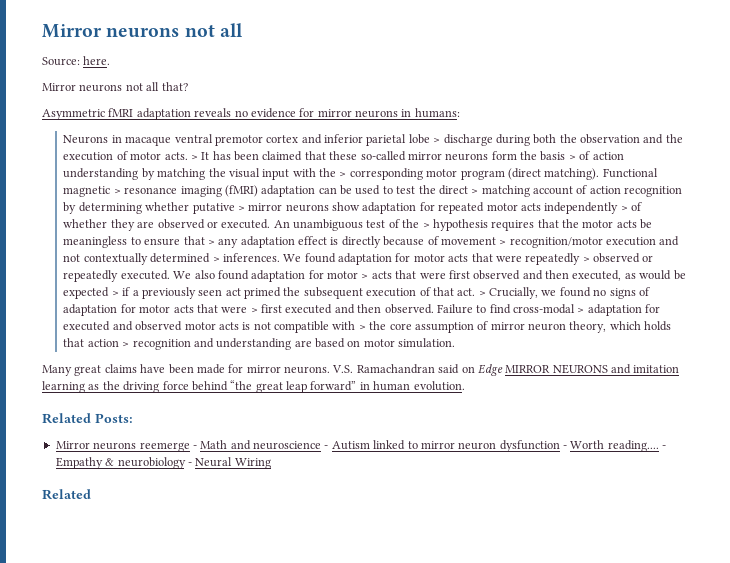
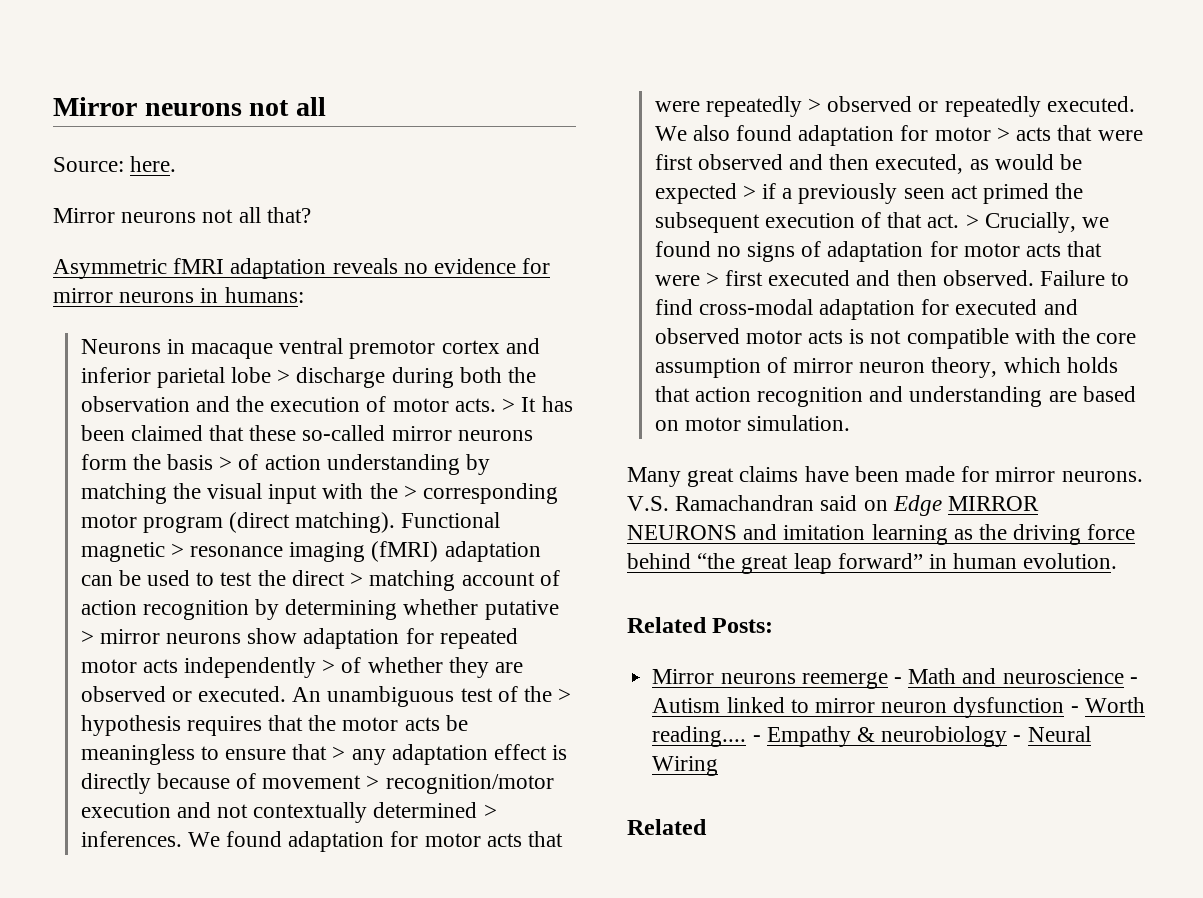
[577,308,585,313] > -> (813, 307) none
[358,325,366,330] > -> (1056, 336) none
[122,342,130,347] > -> (751, 394) none

